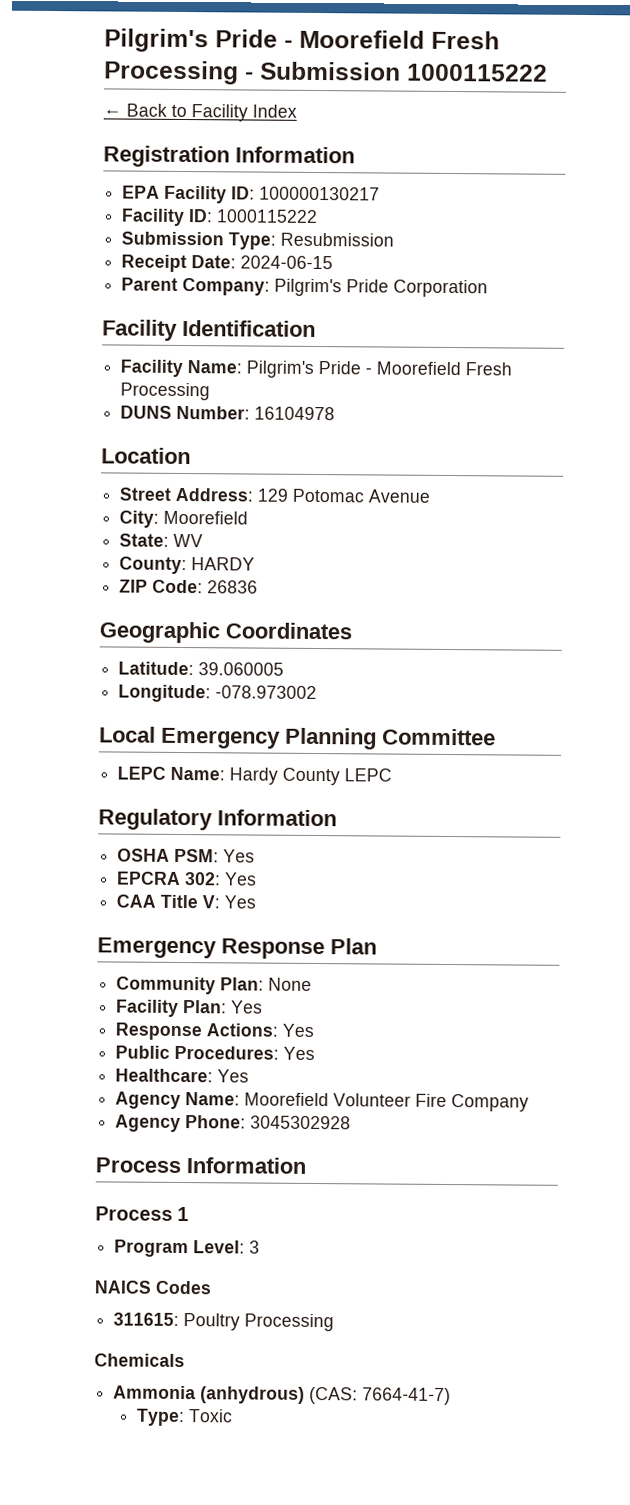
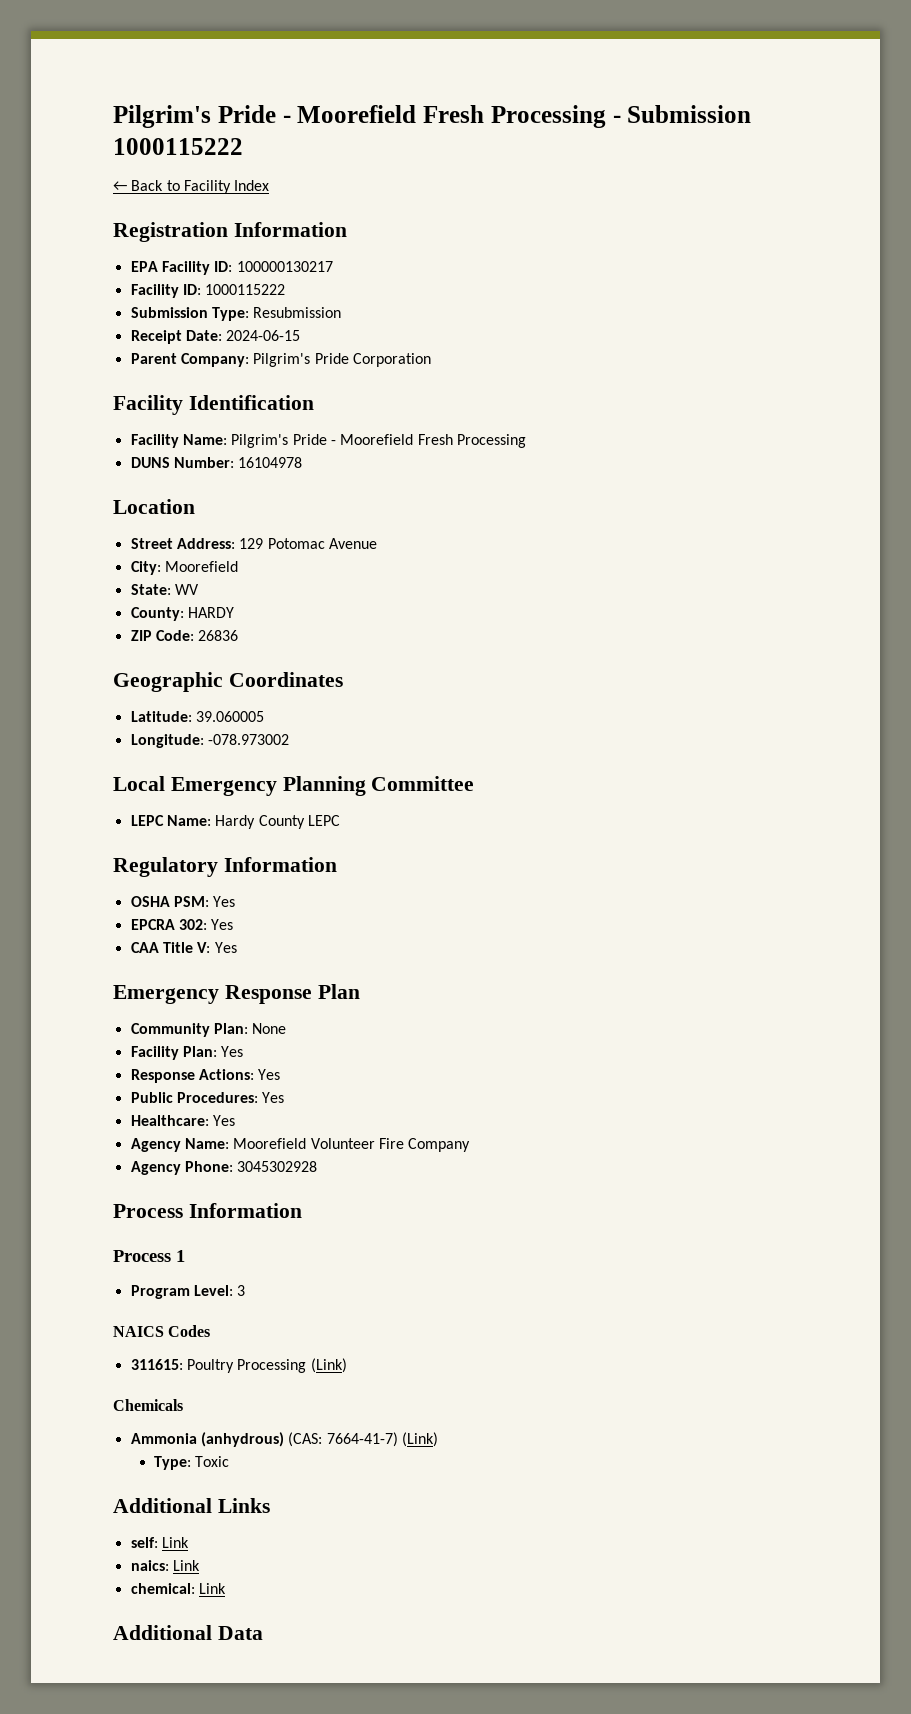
(335, 1322) none -> [310,1358,347,1373] (Link)
(452, 1396) none -> [401,1432,438,1447] (Link)
(233, 1416) none -> [113,1498,270,1513] [130,1537,189,1548] [130,1560,200,1571] [130,1583,226,1594] [113,1625,263,1640] // Additional Links // self: Link // naics: Link // chemical: Link // Additional Data

